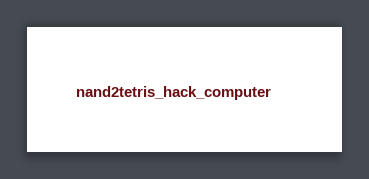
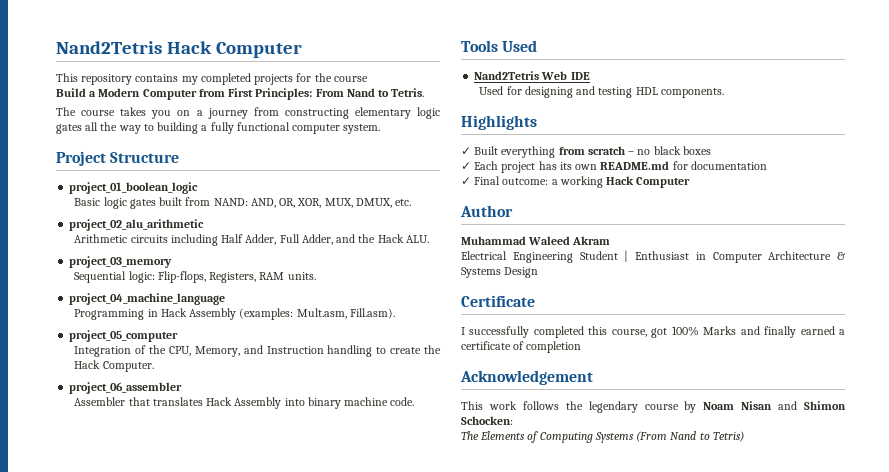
[76,86,271,100] nand2tetris_hack_computer -> [56,41,302,58] [56,73,368,85] [56,88,425,100] [56,107,440,119] [56,122,381,134] [56,151,180,166] [69,182,199,194] [74,197,411,209] [69,219,205,231] [74,234,429,246] [69,256,173,268] [74,271,316,283] [69,293,226,305] [74,308,395,320] [69,330,179,342] [74,345,441,357] [74,360,154,372] [69,382,183,394] [74,397,415,409] [461,40,538,52] [474,71,590,80] [479,86,724,98] [461,115,537,130] [461,146,711,158] [461,161,767,173] [461,176,691,188] [460,205,513,217] [461,236,611,245] [461,250,846,263] [461,267,539,278] [461,295,535,307] [461,326,845,338] [461,341,582,353] [460,370,593,385] [461,401,846,413] [461,416,513,425] [461,431,744,443] Nand2Tetris Hack Computer // This repository contains my completed projects for the course // Build a Modern Computer from First Principles: From Nand to Tetris. // The course takes you on a journey from constructing elementary logic gates all the way to building a fully functional computer system. // Project Structure // project_01_boolean_logic // Basic logic gates built from NAND: AND, OR, XOR, MUX, DMUX, etc. // project_02_alu_arithmetic // Arithmetic circuits including Half Adder, Full Adder, and the Hack ALU. // project_03_memory // Sequential logic: Flip-flops, Registers, RAM units. // project_04_machine_language // Programming in Hack Assembly (examples: Mult.asm, Fill.asm). // project_05_computer // Integration of the CPU, Memory, and Instruction handling to create the Hack Computer. // project_06_assembler // Assembler that translates Hack Assembly into binary machine code. // Tools Used // Nand2Tetris Web IDE // Used for designing and testing HDL components. // Highlights // ✓ Built everything from scratch – no black boxes // ✓ Each project has its own README.md for documentation // ✓ Final outcome: a working Hack Computer // Author // Muhammad Waleed Akram // Electrical Engineering Student | Enthusiast in Computer Architecture & Systems Design // Certificate // I successfully completed this course, got 100% Marks and finally earned a certificate of completion // Acknowledgement // This work follows the legendary course by Noam Nisan and Shimon Schocken: // The Elements of Computing Systems (From Nand to Tetris)

